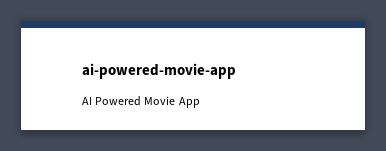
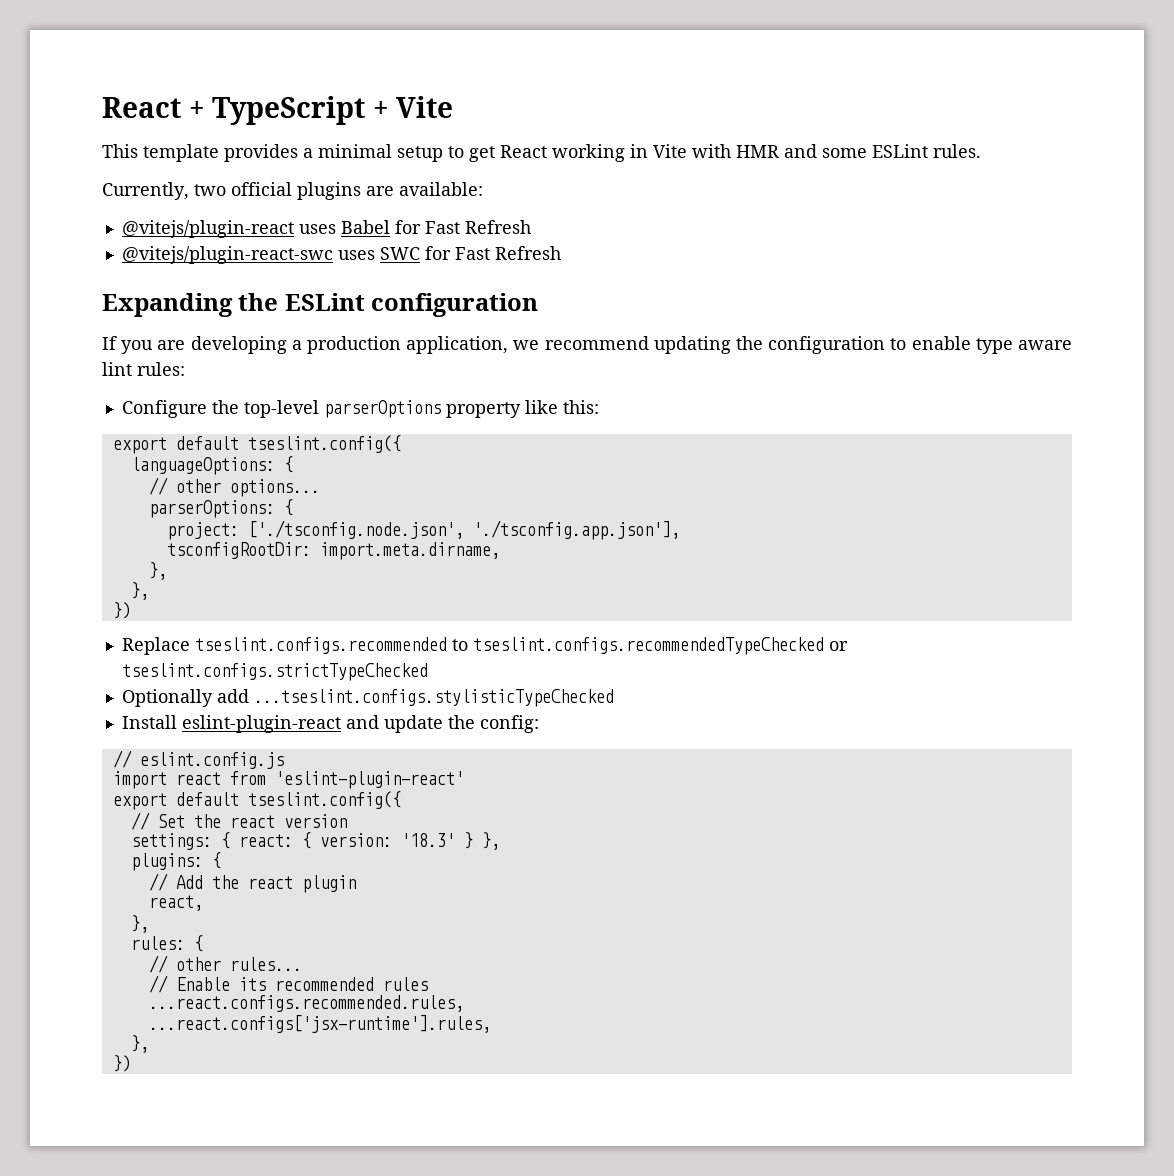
[82,63,236,79] [82,96,200,108] ai-powered-movie-app // AI Powered Movie App -> [102,96,454,125] [102,144,981,162] [102,182,483,200] [121,220,531,238] [121,246,561,264] [102,293,539,317] [102,336,1073,354] [102,362,185,376] [121,400,599,418] [112,435,401,454] [130,456,293,475] [148,477,320,497] [148,499,293,518] [166,520,680,540] [166,542,500,560] [148,562,167,580] [130,582,149,600] [112,602,131,619] [121,637,848,655] [121,663,428,681] [121,689,614,707] [121,715,539,733] [112,750,284,769] [112,771,464,789] [112,791,401,810] [130,812,347,830] [130,832,500,850] [130,852,221,871] [148,873,356,893] [148,895,203,911] [130,915,149,933] [130,935,203,952] [148,955,302,973] [148,975,428,993] [148,995,464,1012] [148,1015,491,1033] [130,1035,149,1053] [112,1055,131,1072] React + TypeScript + Vite // This template provides a minimal setup to get React working in Vite with HMR and some ESLint rules. // Currently, two official plugins are available: // @vitejs/plugin-react uses Babel for Fast Refresh // @vitejs/plugin-react-swc uses SWC for Fast Refresh // Expanding the ESLint configuration // If you are developing a production application, we recommend updating the configuration to enable type aware lint rules: // Configure the top-level parserOptions property like this: // export default tseslint.config({ // languageOptions: { // // other options... // parserOptions: { // project: ['./tsconfig.node.json', './tsconfig.app.json'], // tsconfigRootDir: import.meta.dirname, // }, // }, // }) // Replace tseslint.configs.recommended to tseslint.configs.recommendedTypeChecked or tseslint.configs.strictTypeChecked // Optionally add ...tseslint.configs.stylisticTypeChecked // Install eslint-plugin-react and update the config: // // eslint.config.js // import react from 'eslint-plugin-react' // export default tseslint.config({ // // Set the react version // settings: { react: { version: '18.3' } }, // plugins: { // // Add the react plugin // react, // }, // rules: { // // other rules... // // Enable its recommended rules // ...react.configs.recommended.rules, // ...react.configs['jsx-runtime'].rules, // }, // })

